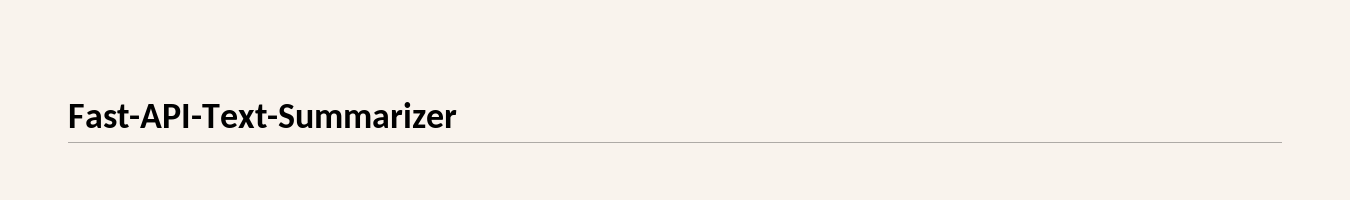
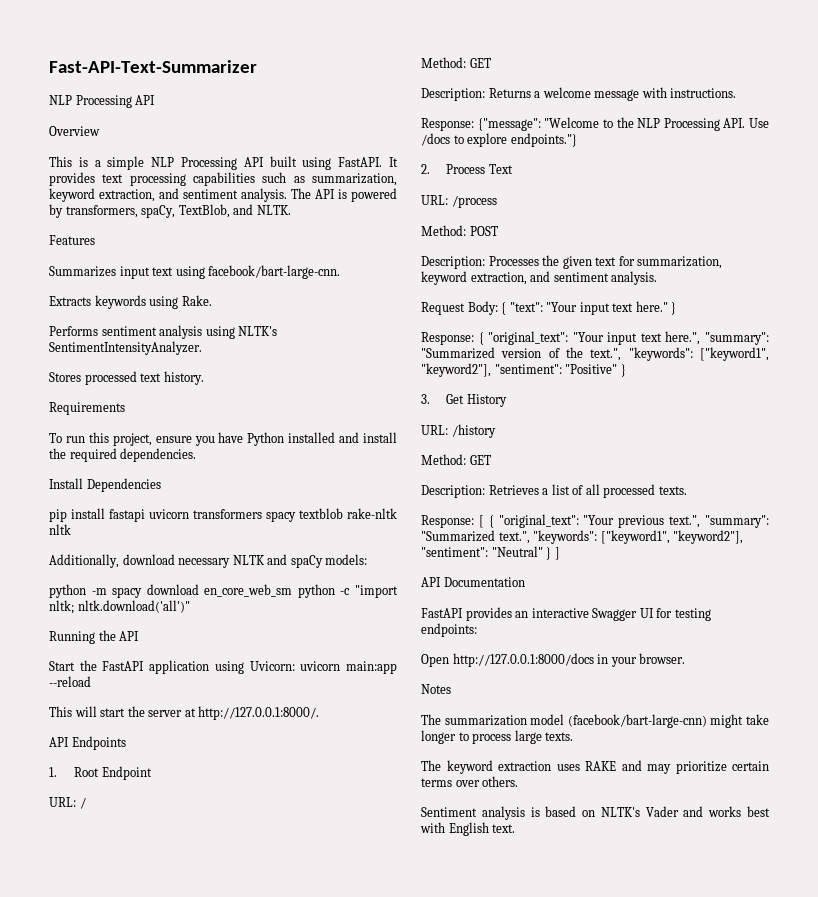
(457, 115) none -> [49,95,156,108] [49,126,100,136] [49,156,399,170] [49,172,398,186] [49,188,397,202] [49,204,291,218] [49,235,95,245] [49,265,341,279] [49,295,212,309] [49,325,278,339] [49,341,202,355] [49,371,204,385] [49,402,125,415] [49,432,397,446] [49,448,197,462] [49,478,161,492] [49,508,397,522] [49,524,71,535] [49,554,368,568] [49,584,398,598] [49,600,190,614] [49,630,140,644] [49,660,398,674] [49,676,91,687] [49,706,320,720] [49,736,126,750] [49,766,152,780] [49,797,86,809] [421,57,491,68] [421,87,737,101] [421,117,769,131] [421,133,577,147] [421,164,513,174] [421,195,497,208] [421,225,498,236] [421,255,723,269] [421,271,658,285] [421,301,677,315] [421,331,769,345] [421,347,769,361] [421,363,626,377] [421,394,507,407] [421,424,496,438] [421,454,491,465] [421,484,687,498] [421,514,769,528] [421,530,744,544] [421,546,560,560] [421,577,525,587] [421,607,711,621] [421,623,477,637] [421,653,686,667] [421,684,451,694] [421,714,769,728] [421,730,574,744] [421,760,769,774] [421,776,519,787] [421,806,770,820] [420,822,516,836] // NLP Processing API // Overview // This is a simple NLP Processing API built using FastAPI. It provides text processing capabilities such as summarization, keyword extraction, and sentiment analysis. The API is powered by transformers, spaCy, TextBlob, and NLTK. // Features // Summarizes input text using facebook/bart-large-cnn. // Extracts keywords using Rake. // Performs sentiment analysis using NLTK's SentimentIntensityAnalyzer. // Stores processed text history. // Requirements // To run this project, ensure you have Python installed and install the required dependencies. // Install Dependencies // pip install fastapi uvicorn transformers spacy textblob rake-nltk nltk // Additionally, download necessary NLTK and spaCy models: // python -m spacy download en_core_web_sm python -c "import nltk; nltk.download('all')" // Running the API // Start the FastAPI application using Uvicorn: uvicorn main:app --reload // This will start the server at http://127.0.0.1:8000/. // API Endpoints // 1. Root Endpoint // URL: / // Method: GET // Description: Returns a welcome message with instructions. // Response: {"message": "Welcome to the NLP Processing API. Use /docs to explore endpoints."} // 2. Process Text // URL: /process // Method: POST // Description: Processes the given text for summarization, keyword extraction, and sentiment analysis. // Request Body: { "text": "Your input text here." } // Response: { "original_text": "Your input text here.", "summary": "Summarized version of the text.", "keywords": ["keyword1", "keyword2"], "sentiment": "Positive" } // 3. Get History // URL: /history // Method: GET // Description: Retrieves a list of all processed texts. // Response: [ { "original_text": "Your previous text.", "summary": "Summarized text.", "keywords": ["keyword1", "keyword2"], "sentiment": "Neutral" } ] // API Documentation // FastAPI provides an interactive Swagger UI for testing endpoints: // Open http://127.0.0.1:8000/docs in your browser. // Notes // The summarization model (facebook/bart-large-cnn) might take longer to process large texts. // The keyword extraction uses RAKE and may prioritize certain terms over others. // Sentiment analysis is based on NLTK's Vader and works best with English text.

